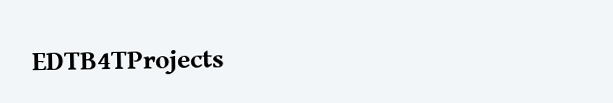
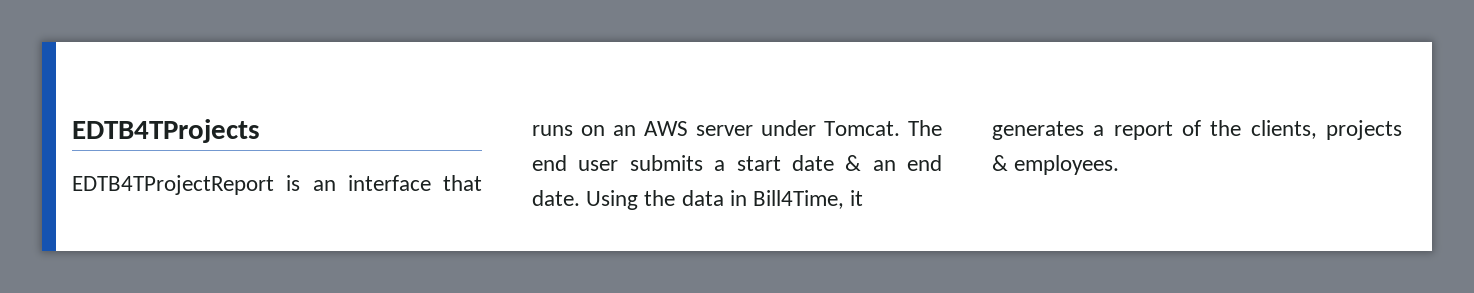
(225, 63) none -> [72,175,482,195] [532,120,942,136] [532,155,942,171] [532,190,864,210] [992,120,1402,140] [992,155,1120,175] // EDTB4TProjectReport is an interface that runs on an AWS server under Tomcat. The end user submits a start date & an end date. Using the data in Bill4Time, it generates a report of the clients, projects & employees.

